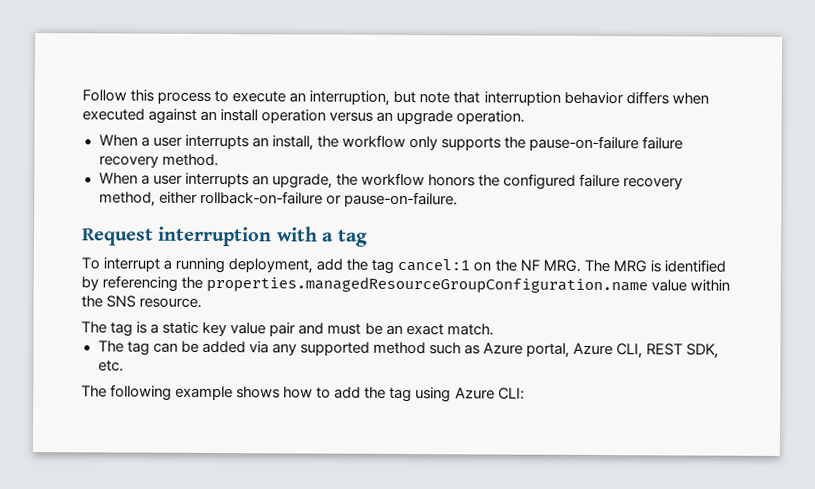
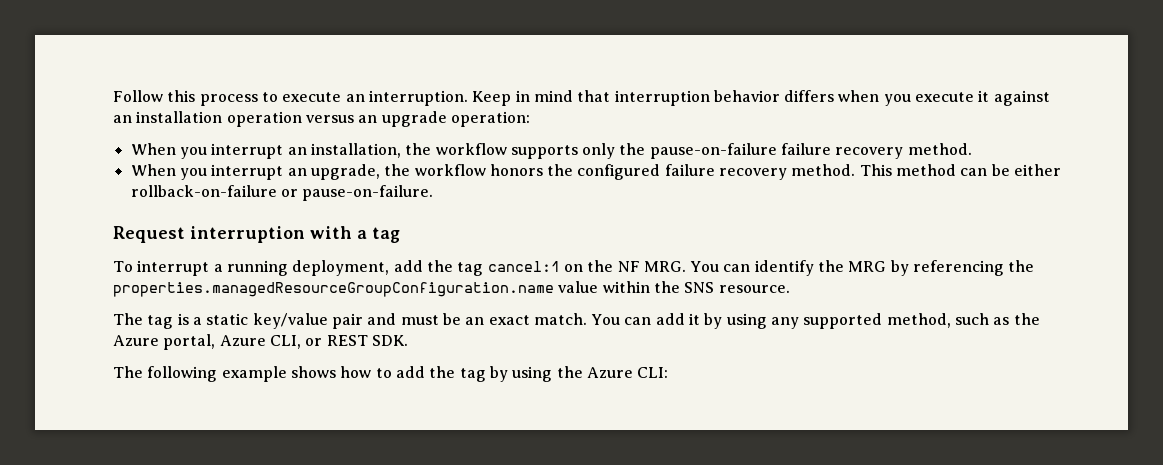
[309,90,451,106] interruption, but note -> [368,90,573,106] interruption. Keep in mind
[82,108,145,121] executed -> [883,90,990,106] you execute it
[220,109,259,122] install -> [136,111,223,123] installation
[456,110,526,125] [98,134,501,151] operation. // When a user interrupts an install, the workflow only supports -> [450,111,530,127] [130,143,616,159] operation: // When you interrupt an installation, the workflow supports only
[140,172,249,188] a user interrupts -> [179,164,284,180] you interrupt
[98,191,156,207] method, -> [791,164,1010,176] method. This method can be
[583,259,726,273] The MRG is identified -> [690,260,887,276] You can identify the MRG
[202,321,267,337] key value -> [252,313,328,329] key/value
[97,340,269,356] // The tag can be added via -> [591,313,767,329] You can add it by using
[372,341,426,355] method -> [886,313,951,328] method,
(481, 349) none -> [1013,313,1040,325] the
[646,343,720,359] [97,360,124,372] REST SDK, etc. -> [305,335,408,346] or REST SDK.
[415,387,452,403] using -> [489,366,583,382] by using the

